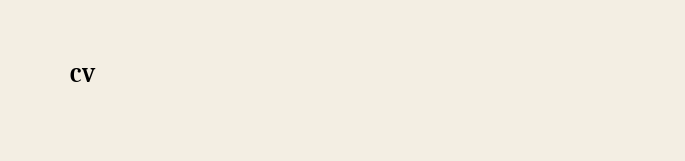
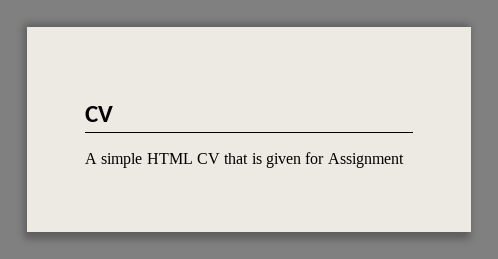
[70,68,96,82] CV -> [85,106,113,122] [85,152,404,168] CV // A simple HTML CV that is given for Assignment

